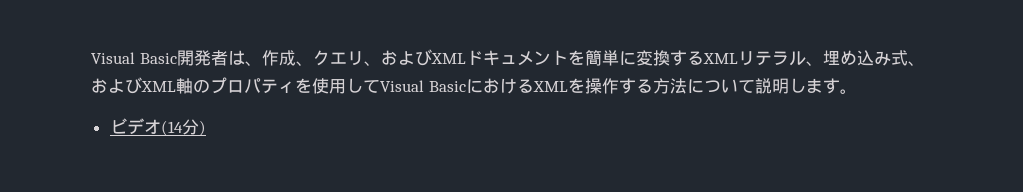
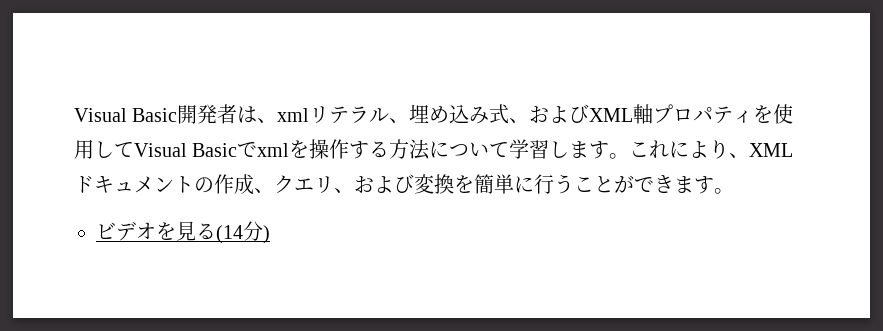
[261,49,738,66] 作成、クエリ、およびXMLドキュメントを簡単に変換するXML -> [277,108,310,122] xml
[193,79,210,93] の -> (654, 114) none
[465,78,568,94] におけるXML -> [237,142,290,157] でxml
[754,78,789,94] 説明 -> [509,139,550,159] 学習
(857, 91) none -> [629,140,794,159] [74,174,734,195] これにより、XMLドキュメントの作成、クエリ、および変換を簡単に行うことができます。
(161, 126) none -> [156,221,216,241] を見る

